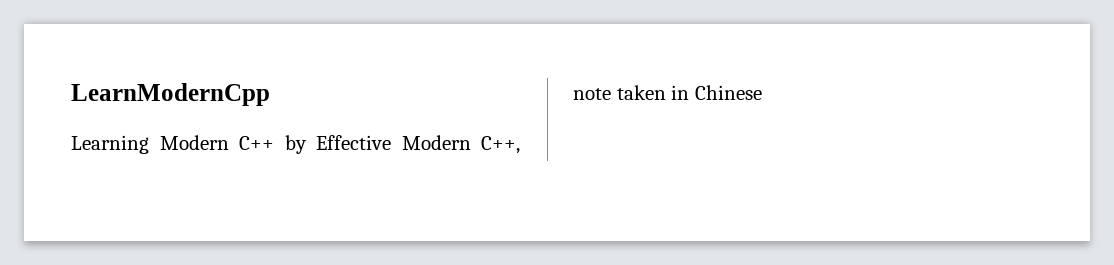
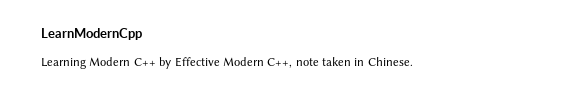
[694,85,762,100] Chinese -> [367,57,413,66] Chinese.

